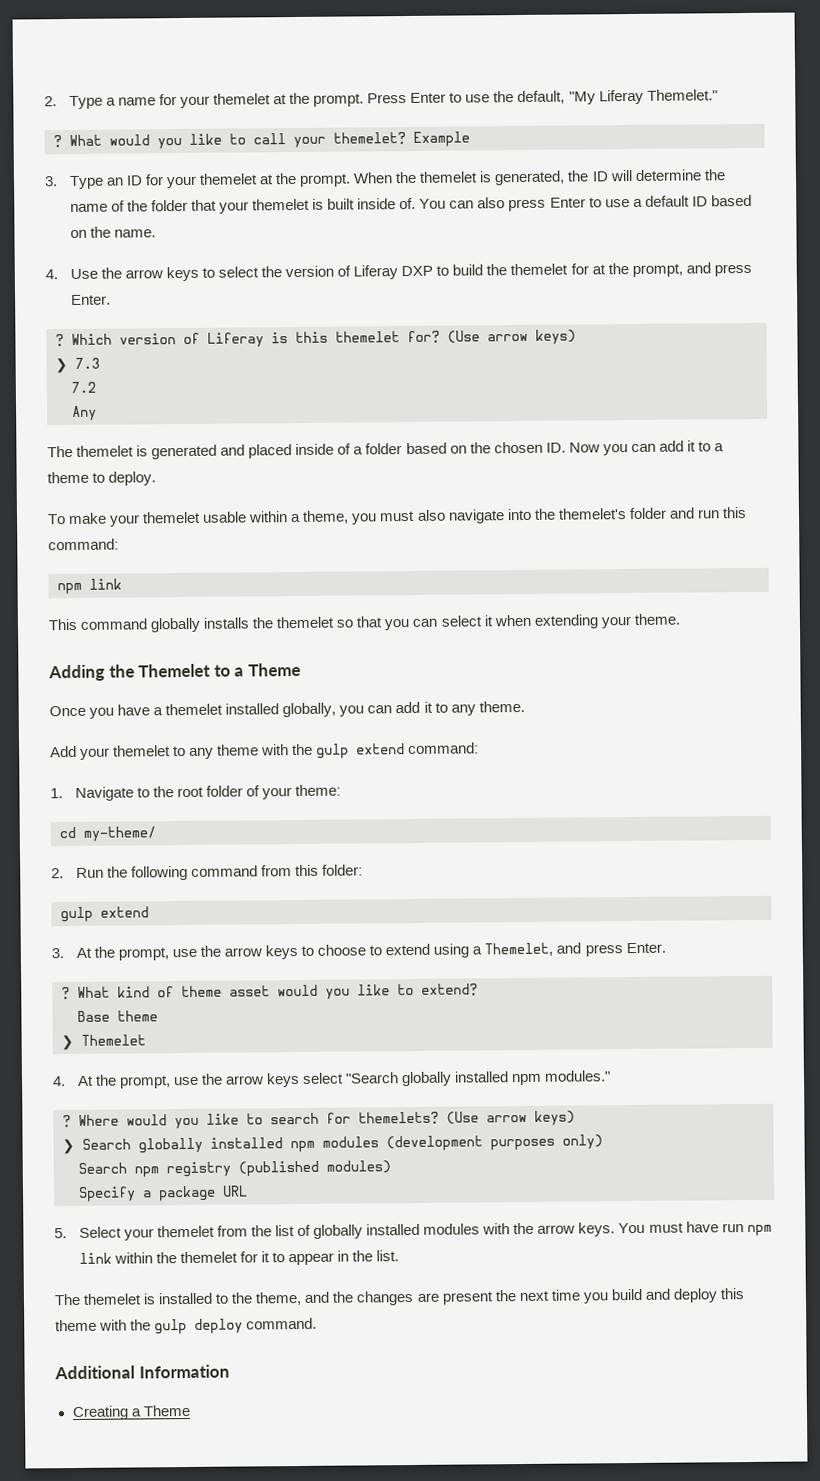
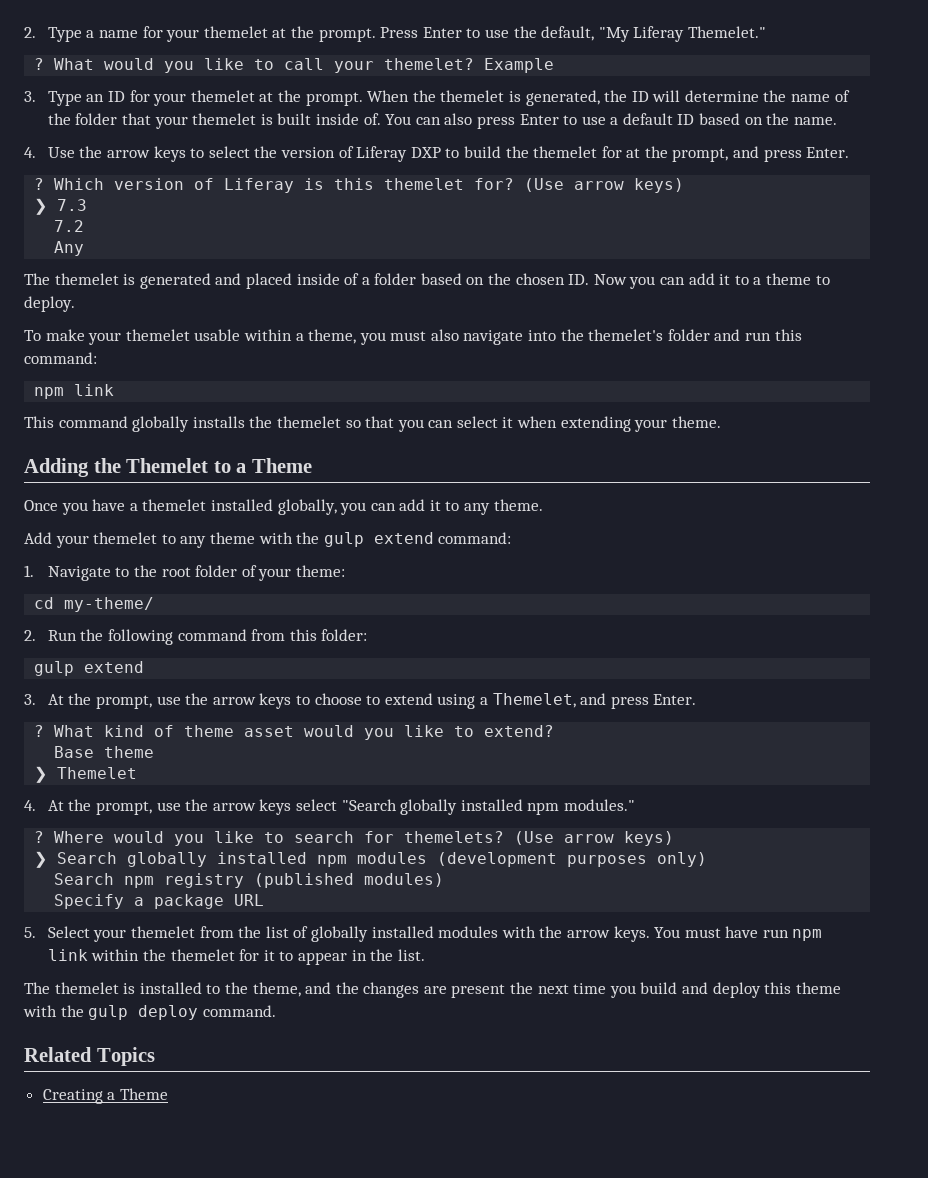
[54,1364,230,1380] Additional Information -> [24,1047,155,1066] Related Topics

